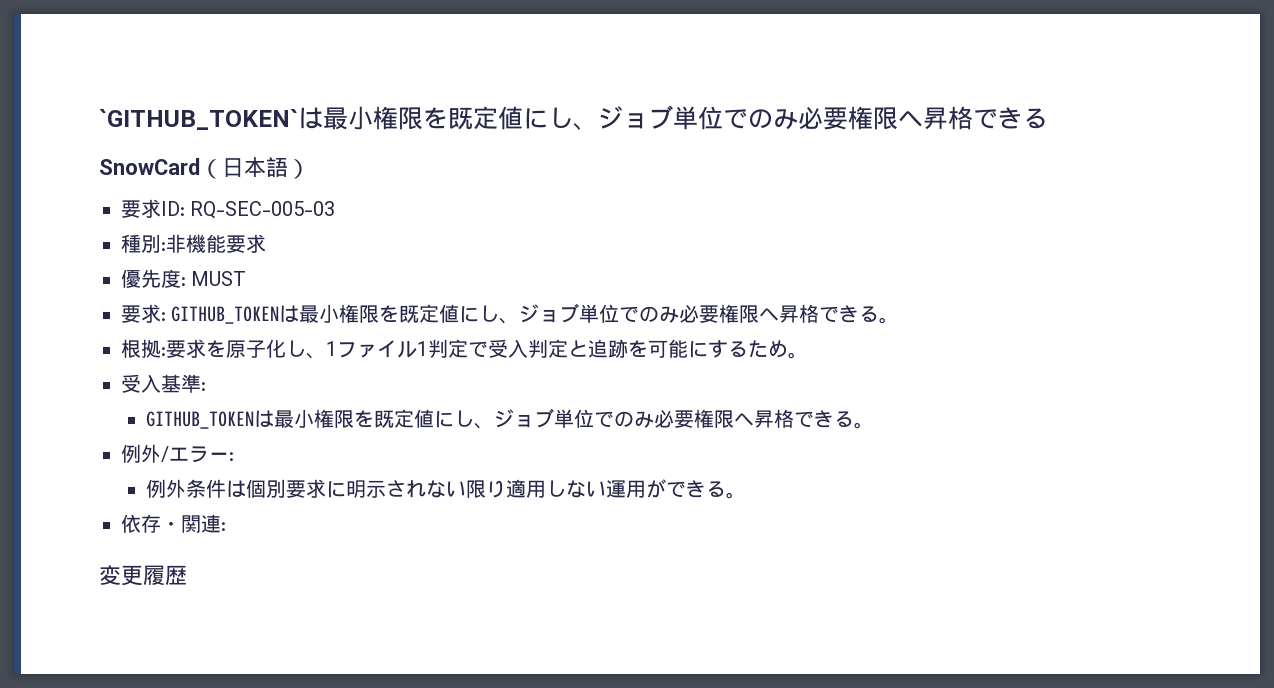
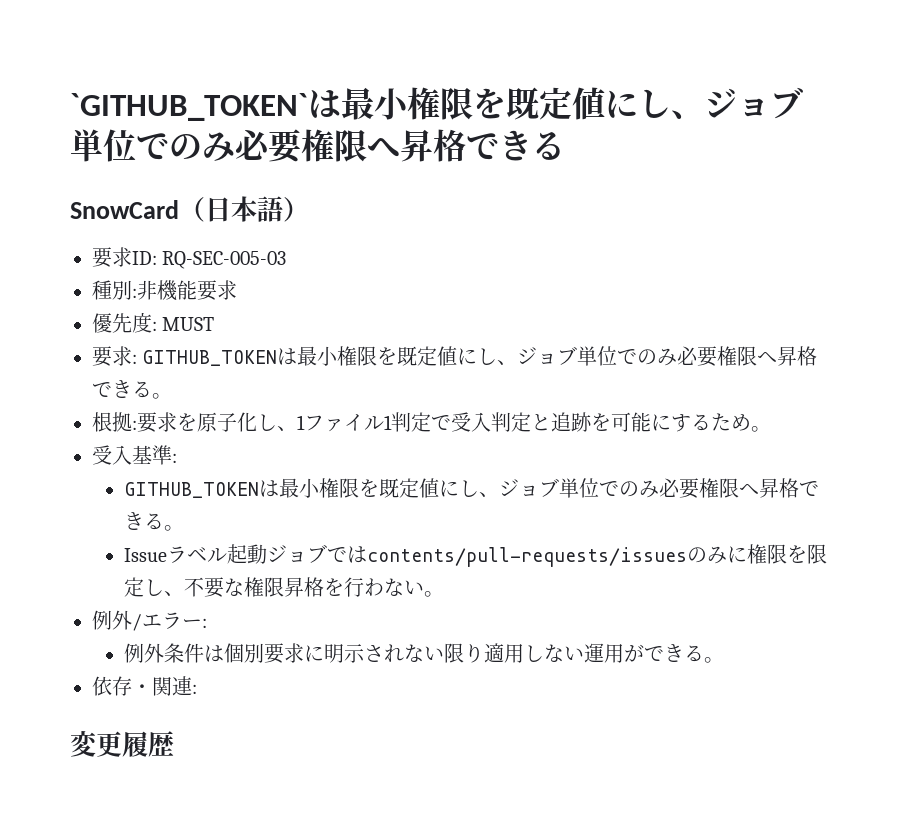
(874, 425) none -> [123,544,827,567] [123,577,444,598] // Issueラベル起動ジョブではcontents/pull-requests/issuesのみに権限を限定し、不要な権限昇格を行わない。

